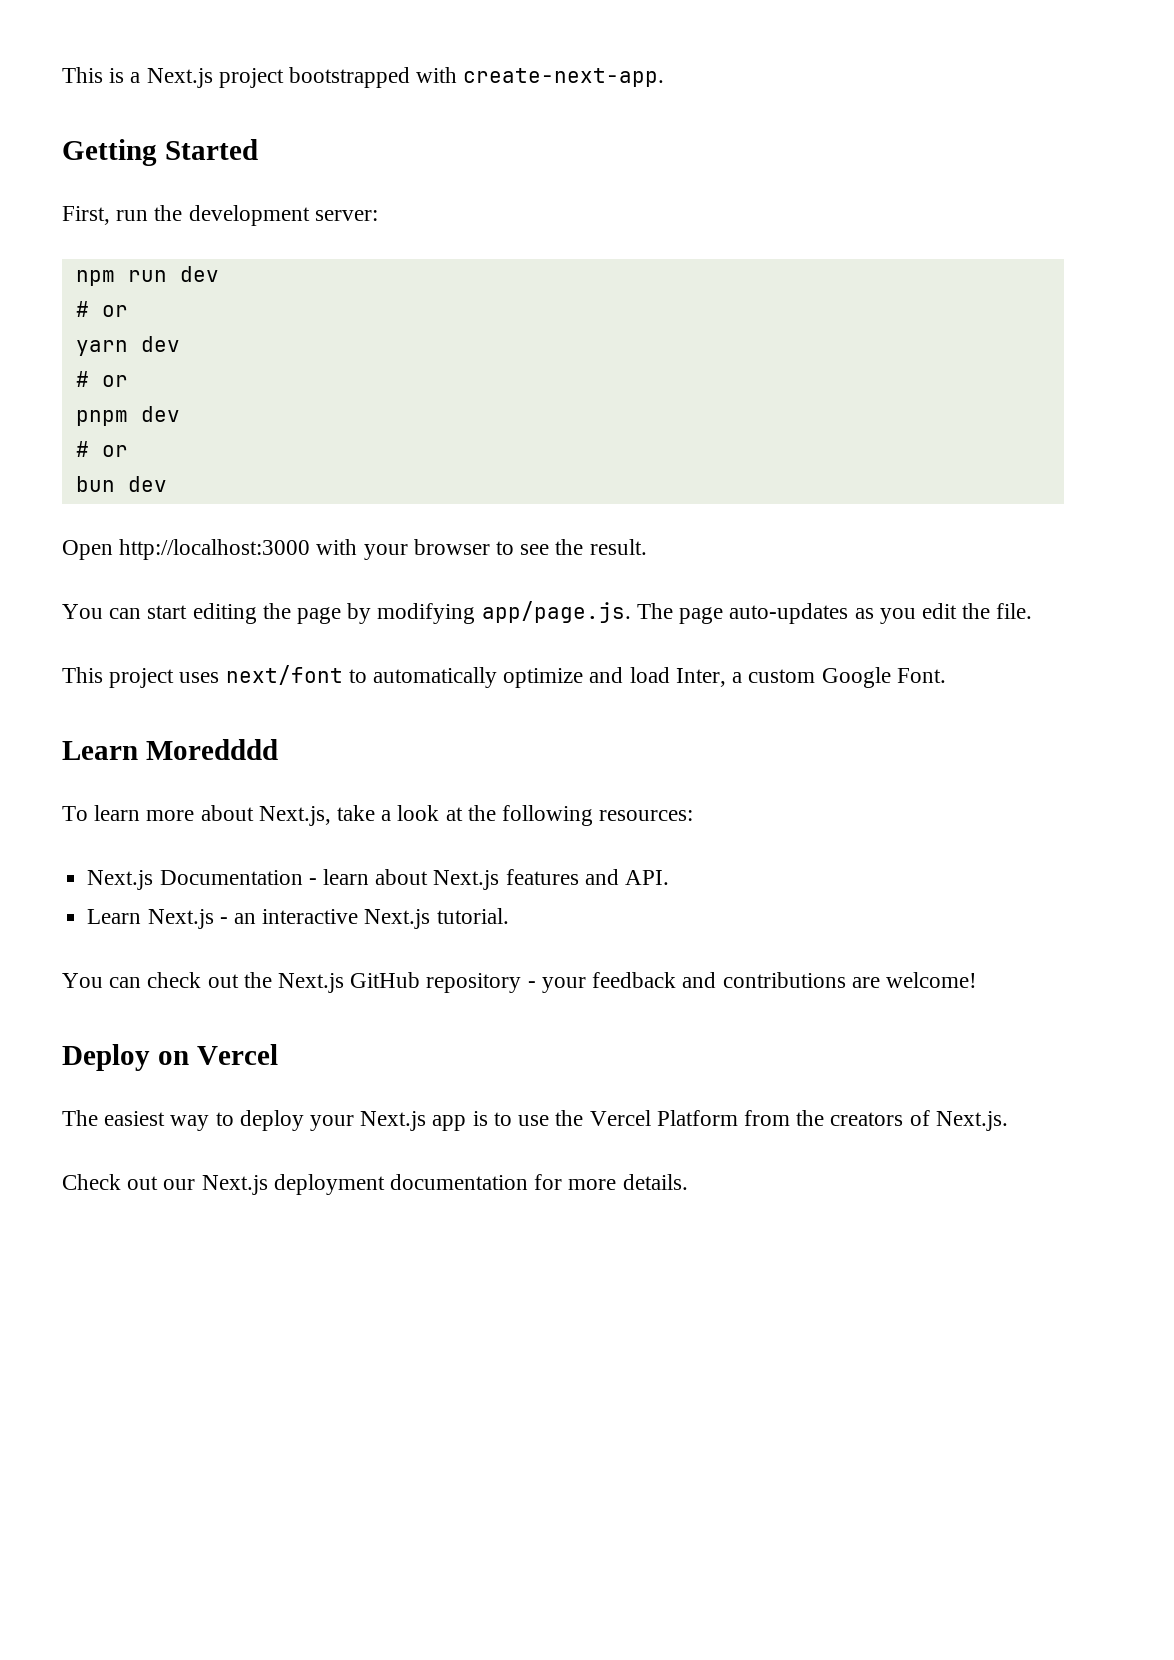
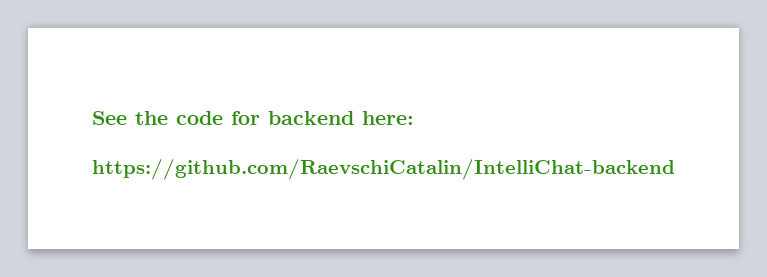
[62,67,665,88] [62,139,258,166] [62,205,378,226] [75,266,219,286] [75,301,128,317] [75,336,180,356] [75,371,128,387] [75,406,180,426] [75,441,128,457] [75,476,167,492] [62,539,647,560] [62,601,1033,624] [62,665,946,688] [62,739,278,760] [62,805,694,826] [87,869,669,890] [87,908,509,929] [62,972,977,993] [62,1044,278,1071] [62,1110,1008,1131] [62,1174,688,1195] This is a Next.js project bootstrapped with create-next-app. // Getting Started // First, run the development server: // npm run dev // # or // yarn dev // # or // pnpm dev // # or // bun dev // Open http://localhost:3000 with your browser to see the result. // You can start editing the page by modifying app/page.js. The page auto-updates as you edit the file. // This project uses next/font to automatically optimize and load Inter, a custom Google Font. // Learn Moredddd // To learn more about Next.js, take a look at the following resources: // Next.js Documentation - learn about Next.js features and API. // Learn Next.js - an interactive Next.js tutorial. // You can check out the Next.js GitHub repository - your feedback and contributions are welcome! // Deploy on Vercel // The easiest way to deploy your Next.js app is to use the Vercel Platform from the creators of Next.js. // Check out our Next.js deployment documentation for more details. -> [92,111,414,125] [92,159,675,180] See the code for backend here: // https://github.com/RaevschiCatalin/IntelliChat-backend

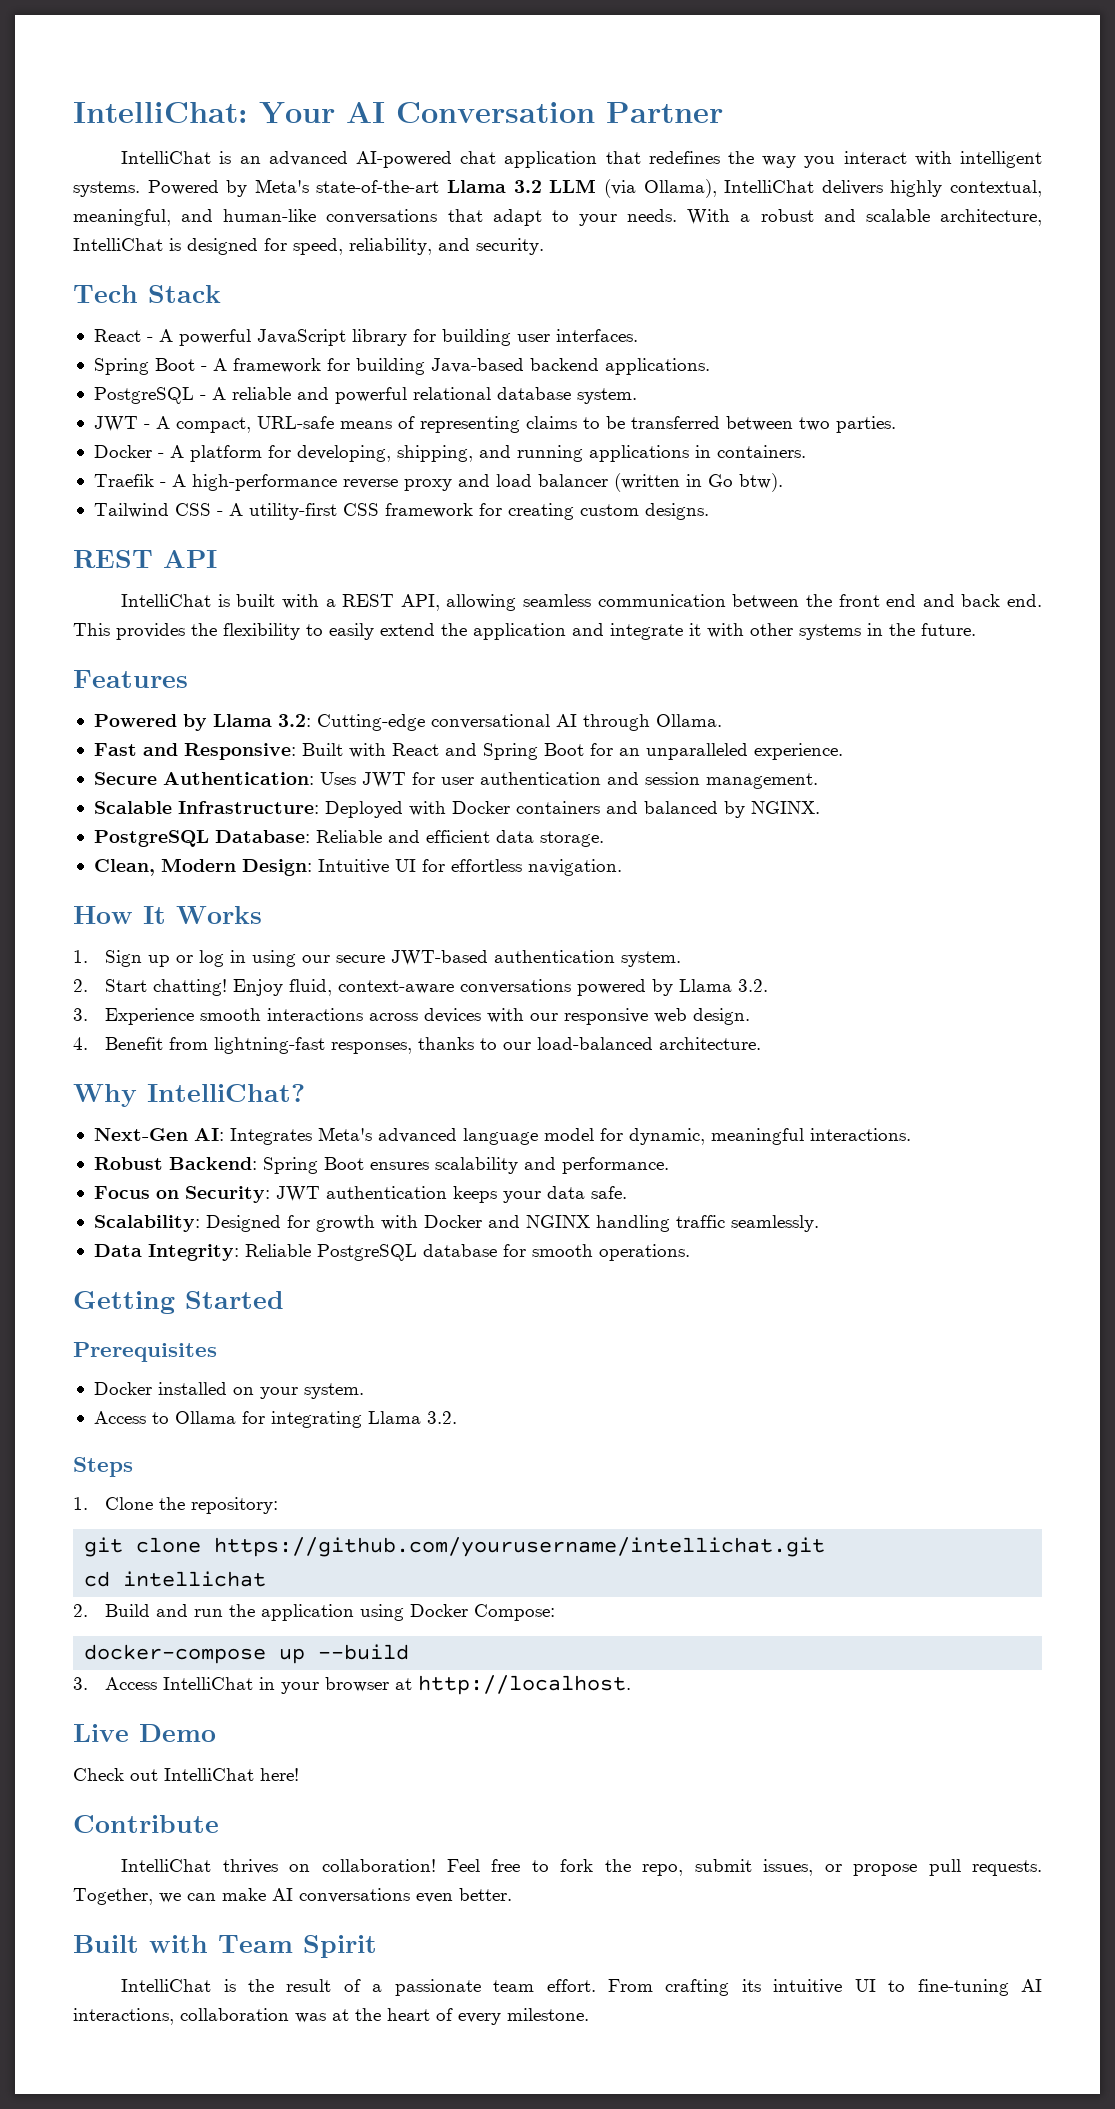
[92,111,414,125] [92,159,675,180] See the code for backend here: // https://github.com/RaevschiCatalin/IntelliChat-backend -> [73,102,723,124] [121,151,1043,168] [73,179,1043,198] [73,209,1042,226] [73,238,544,255] [73,285,221,303] [93,329,638,346] [93,358,710,375] [93,387,637,404] [93,416,896,433] [93,445,806,462] [93,473,783,492] [93,503,709,520] [73,550,217,568] [121,594,1043,611] [73,623,976,640] [73,670,188,688] [93,714,722,731] [93,743,843,760] [93,772,818,789] [93,801,820,818] [93,830,604,847] [93,858,622,876] [73,906,262,924] [73,950,681,967] [73,979,768,996] [73,1008,750,1025] [73,1037,761,1054] [73,1084,305,1107] [93,1127,911,1145] [93,1157,669,1174] [93,1186,627,1203] [93,1215,819,1232] [93,1244,690,1261] [73,1291,284,1314] [73,1342,217,1362] [93,1382,364,1399] [93,1411,457,1428] [73,1457,133,1477] [73,1497,278,1514] [84,1537,826,1557] [84,1571,267,1587] [73,1604,555,1621] [84,1644,410,1664] [73,1675,631,1695] [73,1724,216,1742] [73,1768,299,1781] [73,1815,219,1833] [121,1859,1042,1876] [73,1888,512,1905] [73,1935,377,1958] [121,1979,1043,1996] [73,2008,589,2025] IntelliChat: Your AI Conversation Partner // IntelliChat is an advanced AI-powered chat application that redefines the way you interact with intelligent systems. Powered by Meta's state-of-the-art Llama 3.2 LLM (via Ollama), IntelliChat delivers highly contextual, meaningful, and human-like conversations that adapt to your needs. With a robust and scalable architecture, IntelliChat is designed for speed, reliability, and security. // Tech Stack // React - A powerful JavaScript library for building user interfaces. // Spring Boot - A framework for building Java-based backend applications. // PostgreSQL - A reliable and powerful relational database system. // JWT - A compact, URL-safe means of representing claims to be transferred between two parties. // Docker - A platform for developing, shipping, and running applications in containers. // Traefik - A high-performance reverse proxy and load balancer (written in Go btw). // Tailwind CSS - A utility-first CSS framework for creating custom designs. // REST API // IntelliChat is built with a REST API, allowing seamless communication between the front end and back end. This provides the flexibility to easily extend the application and integrate it with other systems in the future. // Features // Powered by Llama 3.2: Cutting-edge conversational AI through Ollama. // Fast and Responsive: Built with React and Spring Boot for an unparalleled experience. // Secure Authentication: Uses JWT for user authentication and session management. // Scalable Infrastructure: Deployed with Docker containers and balanced by NGINX. // PostgreSQL Database: Reliable and efficient data storage. // Clean, Modern Design: Intuitive UI for effortless navigation. // How It Works // 1. Sign up or log in using our secure JWT-based authentication system. // 2. Start chatting! Enjoy fluid, context-aware conversations powered by Llama 3.2. // 3. Experience smooth interactions across devices with our responsive web design. // 4. Benefit from lightning-fast responses, thanks to our load-balanced architecture. // Why IntelliChat? // Next-Gen AI: Integrates Meta's advanced language model for dynamic, meaningful interactions. // Robust Backend: Spring Boot ensures scalability and performance. // Focus on Security: JWT authentication keeps your data safe. // Scalability: Designed for growth with Docker and NGINX handling traffic seamlessly. // Data Integrity: Reliable PostgreSQL database for smooth operations. // Getting Started // Prerequisites // Docker installed on your system. // Access to Ollama for integrating Llama 3.2. // Steps // 1. Clone the repository: // git clone https://github.com/yourusername/intellichat.git // cd intellichat // 2. Build and run the application using Docker Compose: // docker-compose up --build // 3. Access IntelliChat in your browser at http://localhost. // Live Demo // Check out IntelliChat here! // Contribute // IntelliChat thrives on collaboration! Feel free to fork the repo, submit issues, or propose pull requests. Together, we can make AI conversations even better. // Built with Team Spirit // IntelliChat is the result of a passionate team effort. From crafting its intuitive UI to fine-tuning AI interactions, collaboration was at the heart of every milestone.

